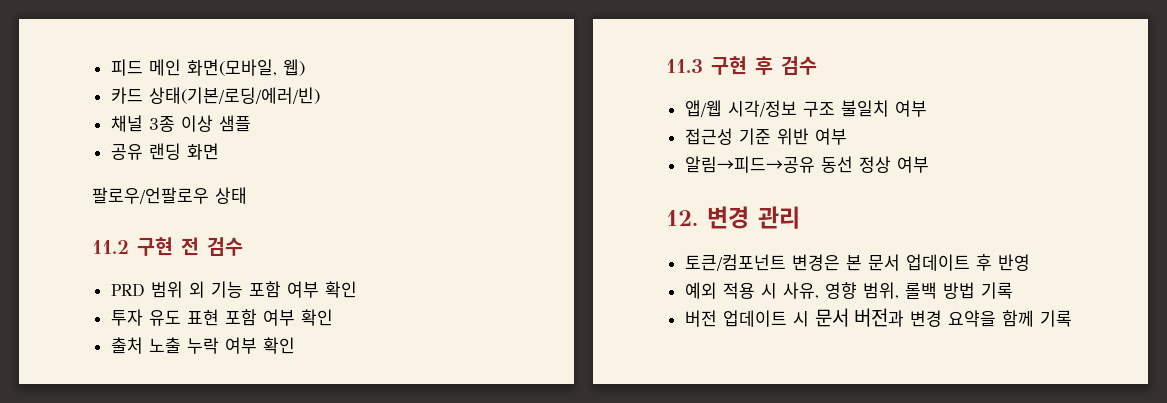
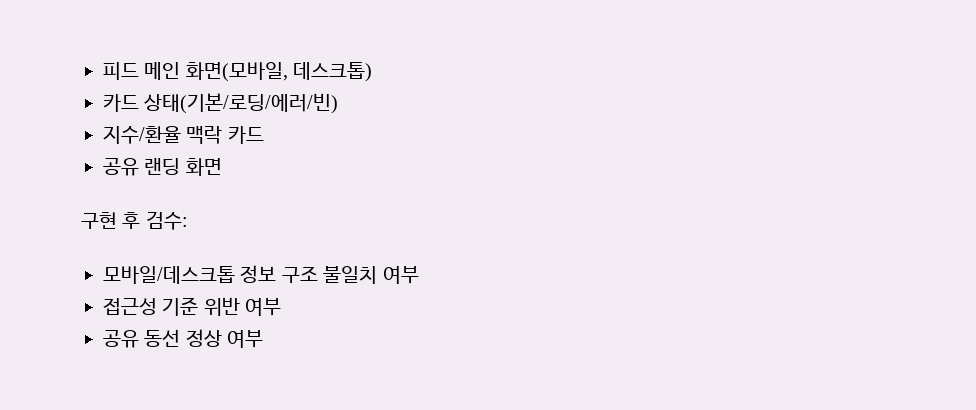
[282,59,305,76] 웹) -> [293,62,373,82] 데스크톱)
[110,115,251,132] 채널 3종 이상 샘플 -> [103,126,264,144] 지수/환율 맥락 카드
[92,187,247,204] [92,237,243,256] [110,281,357,298] [110,309,333,326] [110,337,295,354] [666,56,817,75] [684,100,797,117] 팔로우/언팔로우 상태 // 11.2 구현 전 검수 // PRD 범위 외 기능 포함 여부 확인 // 투자 유도 표현 포함 여부 확인 // 출처 노출 누락 여부 확인 // 11.3 구현 후 검수 // 앱/웹 시각/정보 -> [81,211,188,230] [103,265,277,284] 구현 후 검수: // 모바일/데스크톱 정보
[684,156,815,173] 알림→피드→공유 -> [103,330,139,348] 공유
[666,206,800,229] [684,254,1030,271] [684,282,1013,299] [684,308,1072,327] // 12. 변경 관리 // 토큰/컴포넌트 변경은 본 문서 업데이트 후 반영 // 예외 적용 시 사유, 영향 범위, 롤백 방법 기록 // 버전 업데이트 시 문서 버전과 변경 요약을 함께 기록 -> (264, 339) none

